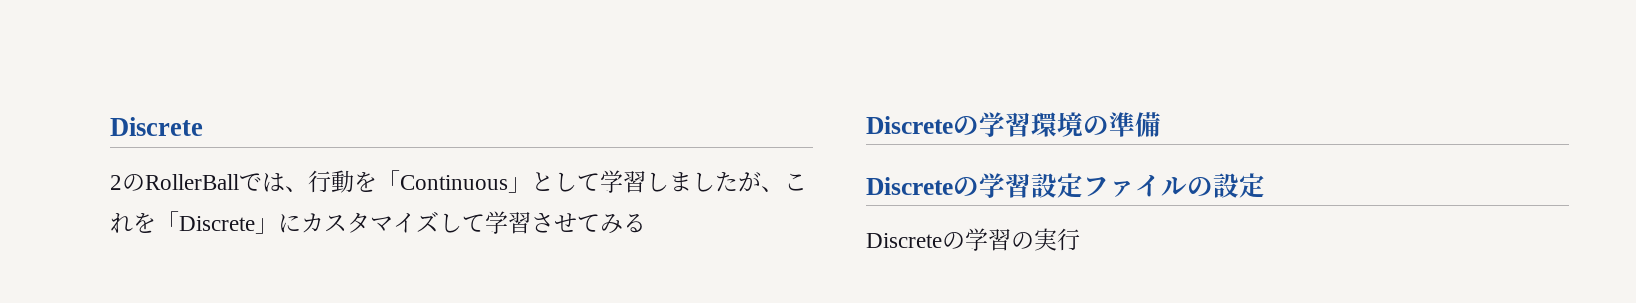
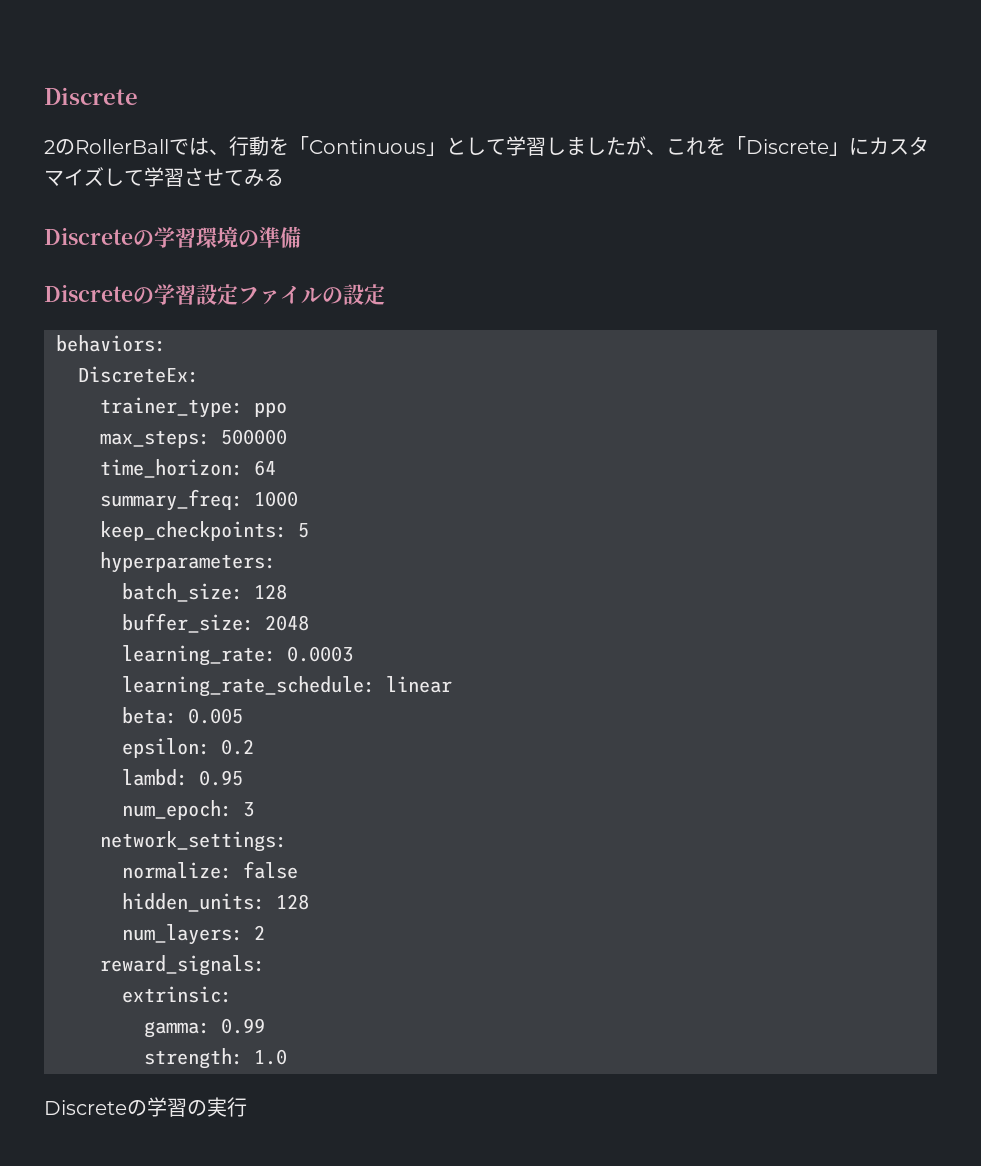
(1265, 185) none -> [56,335,166,352] [78,366,199,383] [100,397,287,418] [100,429,287,448] [100,459,276,478] [100,489,298,511] [100,521,309,541] [100,552,276,573] [122,583,287,602] [122,613,309,633] [122,645,353,666] [122,676,452,697] [122,707,243,724] [122,738,254,758] [122,769,243,786] [122,800,254,820] [100,831,287,852] [122,861,298,879] [122,893,309,912] [122,924,265,945] [100,955,265,976] [122,986,232,1003] [144,1018,265,1038] [144,1048,287,1069] // behaviors: // DiscreteEx: // trainer_type: ppo // max_steps: 500000 // time_horizon: 64 // summary_freq: 1000 // keep_checkpoints: 5 // hyperparameters: // batch_size: 128 // buffer_size: 2048 // learning_rate: 0.0003 // learning_rate_schedule: linear // beta: 0.005 // epsilon: 0.2 // lambd: 0.95 // num_epoch: 3 // network_settings: // normalize: false // hidden_units: 128 // num_layers: 2 // reward_signals: // extrinsic: // gamma: 0.99 // strength: 1.0

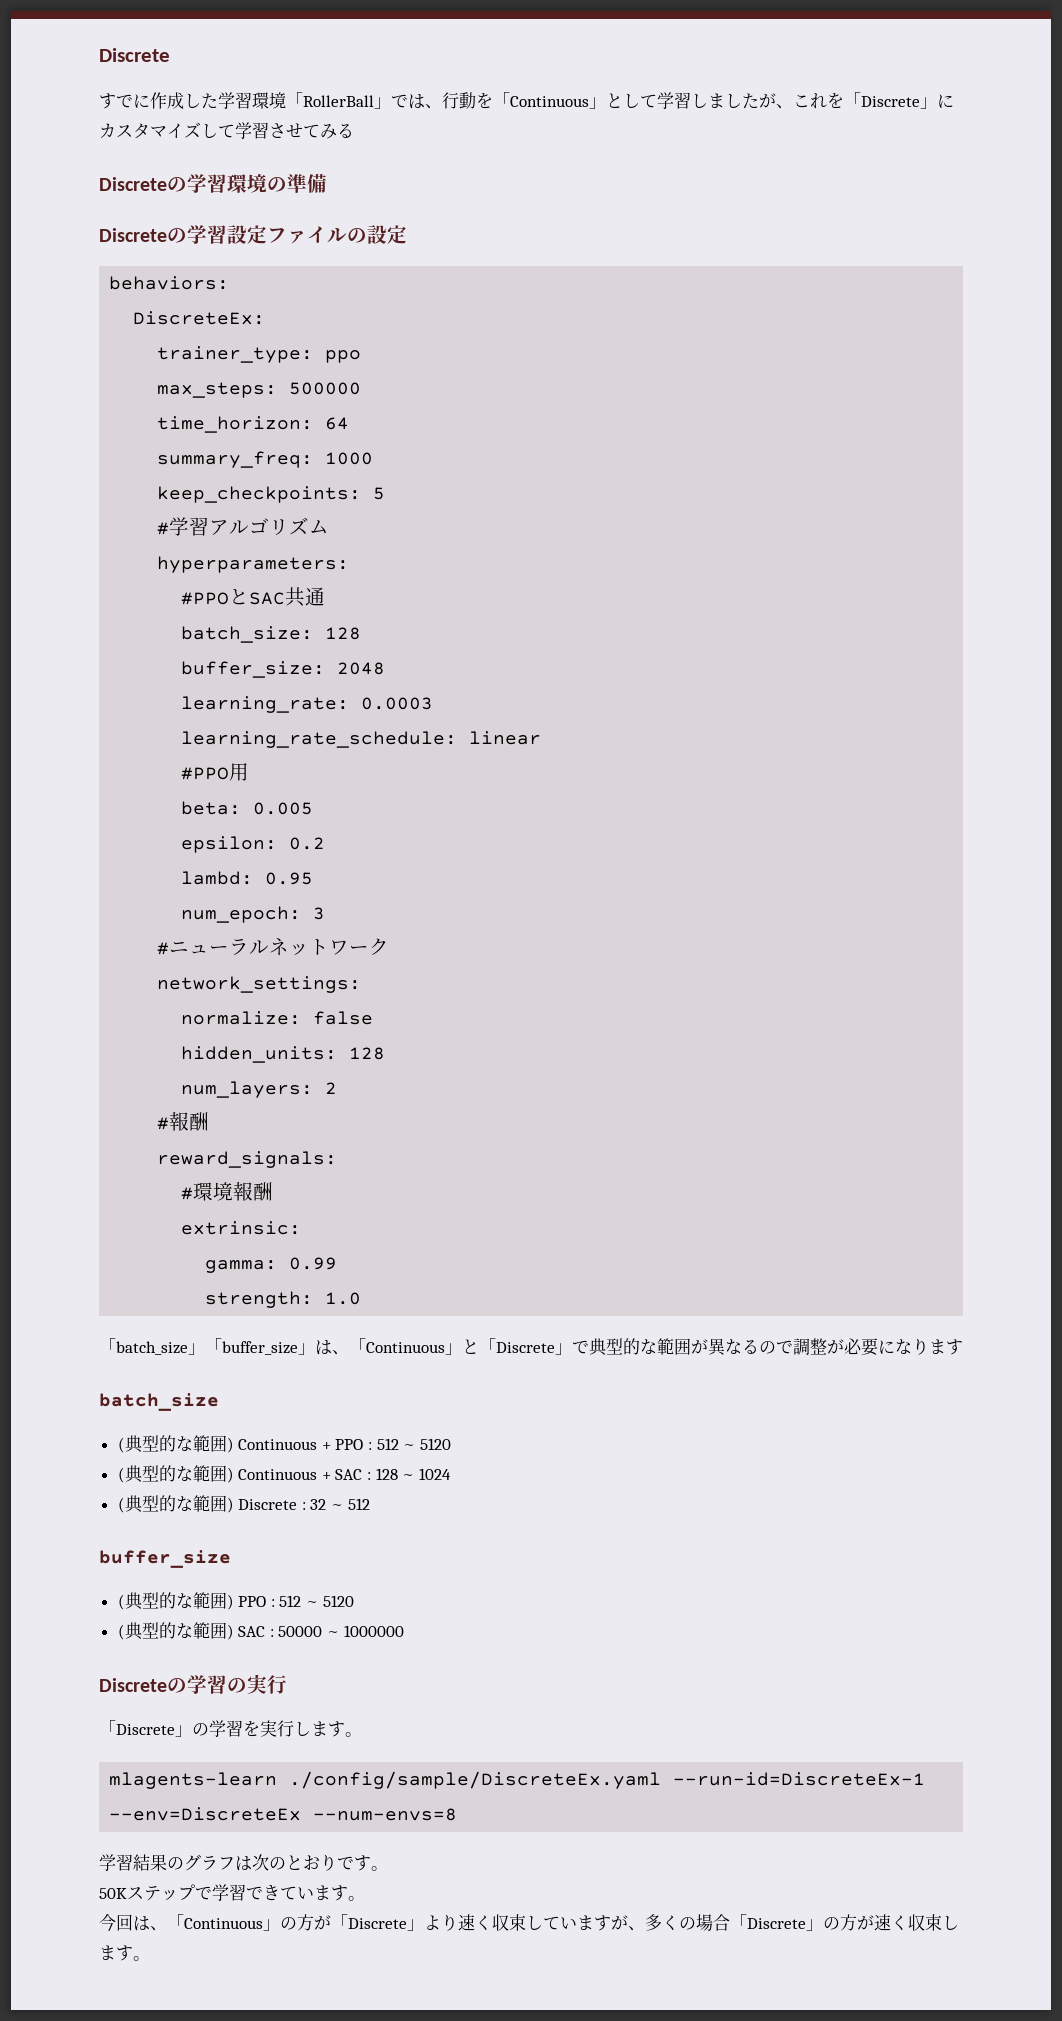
[44,139,169,155] 2のRollerBall -> [99,92,391,109] すでに作成した学習環境「RollerBall」
[100,552,276,573] hyperparameters: -> [157,517,330,536] [157,556,350,573] [181,587,326,607] #学習アルゴリズム // hyperparameters: // #PPOとSAC共通
(452, 684) none -> [181,763,250,781] // #PPO用
(254, 809) none -> [157,937,390,956] // #ニューラルネットワーク
(265, 932) none -> [157,1111,210,1131] // #報酬
(265, 965) none -> [181,1181,274,1201] // #環境報酬
[44,1097,247,1117] Discreteの学習の実行 -> [99,1338,963,1356] [99,1393,219,1411] [117,1435,451,1453] [117,1465,451,1483] [117,1495,370,1513] [99,1550,231,1568] [117,1592,354,1610] [117,1622,404,1640] [99,1674,287,1694] [99,1720,362,1737] [109,1771,926,1789] [109,1807,458,1821] [99,1854,388,1871] [99,1884,365,1901] [99,1913,959,1932] [99,1945,150,1961] 「batch_size」「buffer_size」は、「Continuous」と「Discrete」で典型的な範囲が異なるので調整が必要になります // batch_size // (典型的な範囲) Continuous + PPO : 512 ~ 5120 // (典型的な範囲) Continuous + SAC : 128 ~ 1024 // (典型的な範囲) Discrete : 32 ~ 512 // buffer_size // (典型的な範囲) PPO : 512 ~ 5120 // (典型的な範囲) SAC : 50000 ~ 1000000 // Discreteの学習の実行 // 「Discrete」の学習を実行します。 // mlagents-learn ./config/sample/DiscreteEx.yaml --run-id=DiscreteEx-1 --env=DiscreteEx --num-envs=8 // 学習結果のグラフは次のとおりです。 // 50Kステップで学習できています。 // 今回は、「Continuous」の方が「Discrete」より速く収束していますが、多くの場合「Discrete」の方が速く収束します。

